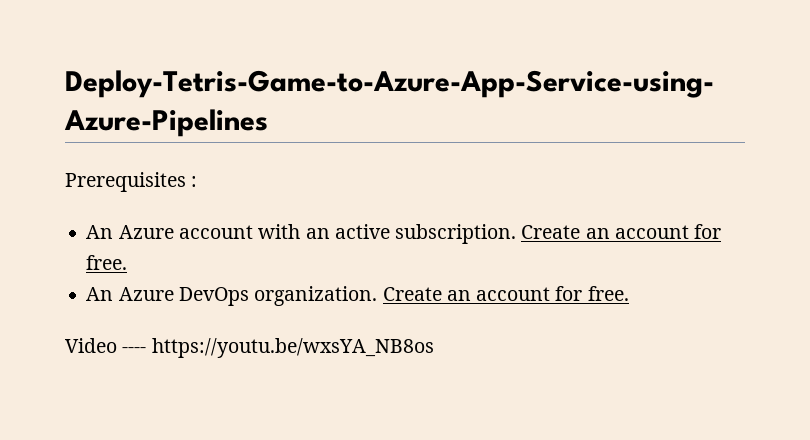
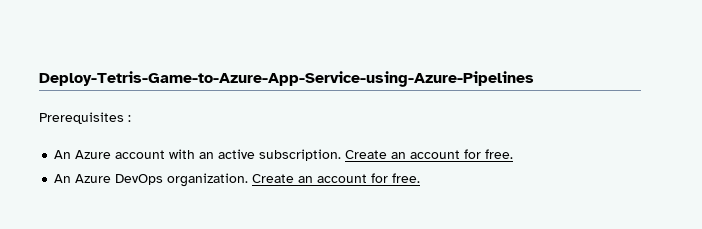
[65,338,434,358] // Video ---- https://youtu.be/wxsYA_NB8os -> (421, 178) none

